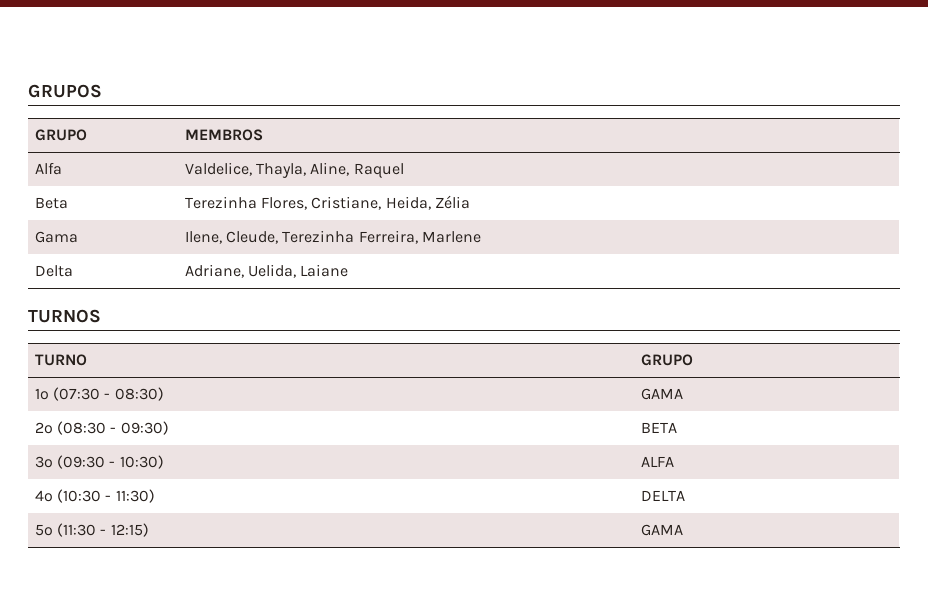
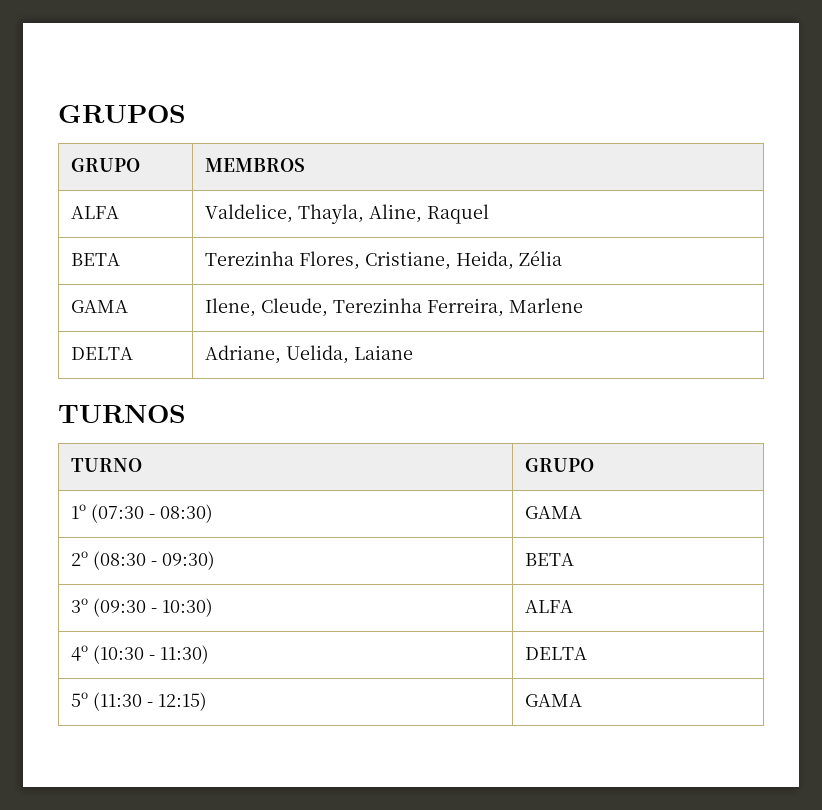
[34,162,62,175] Alfa -> [71,206,120,219] ALFA
[34,197,68,209] Beta -> [71,253,121,266] BETA
[34,231,78,243] Gama -> [71,300,129,313] GAMA
[34,265,73,277] Delta -> [71,347,134,360] DELTA

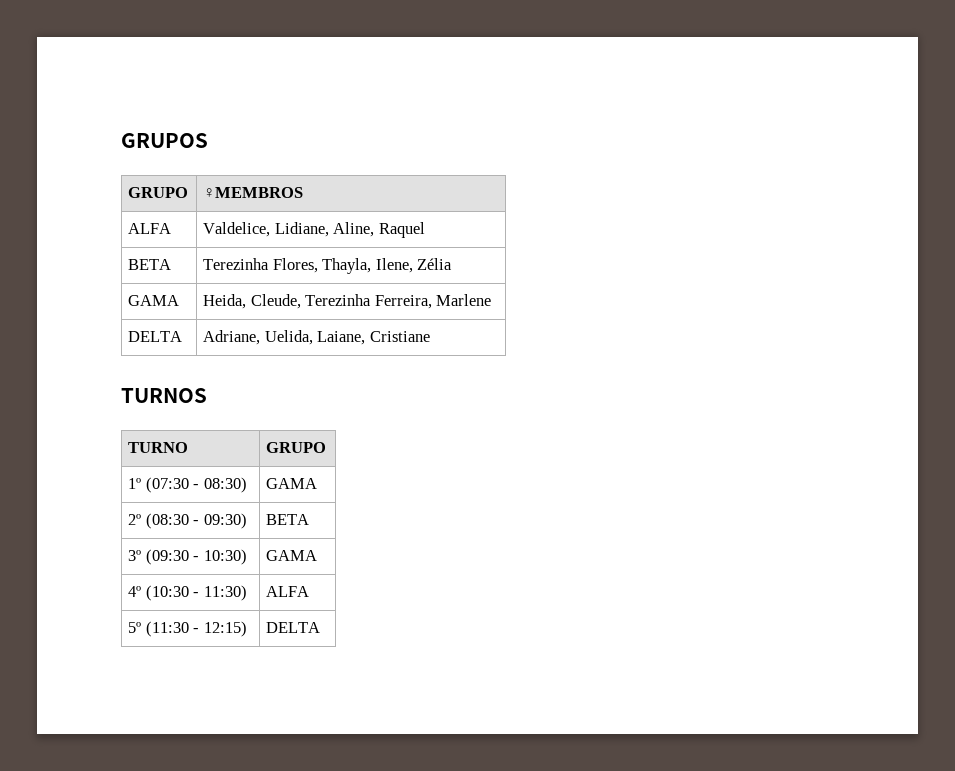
[205,158,306,172] MEMBROS -> [203,187,304,198] ♀MEMBROS
[298,204,365,224] Thayla, -> [274,222,329,237] Lidiane,
[365,251,515,270] Cristiane, Heida, -> [322,258,413,274] Thayla, Ilene,
[205,298,257,317] Ilene, -> [203,294,247,309] Heida,
[354,345,414,360] Laiane -> [317,331,430,345] Laiane, Cristiane
[525,600,574,613] ALFA -> [266,550,318,561] GAMA
[525,647,588,660] DELTA -> [266,586,310,597] ALFA
[525,694,583,707] GAMA -> [266,622,321,633] DELTA

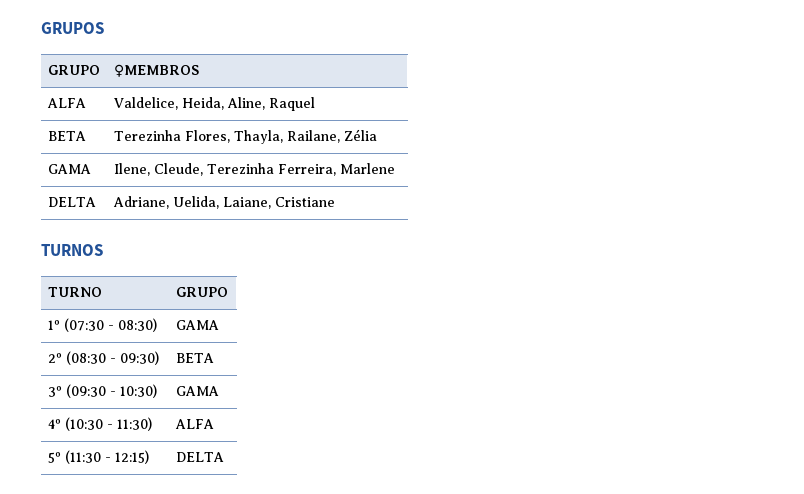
[274,222,329,237] Lidiane, -> [181,97,224,110] Heida,
[375,258,413,273] Ilene, -> [286,130,340,143] Railane,
[203,294,247,309] Heida, -> [113,163,150,176] Ilene,

